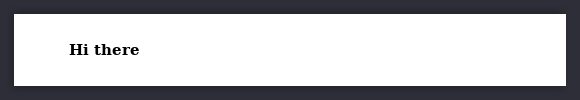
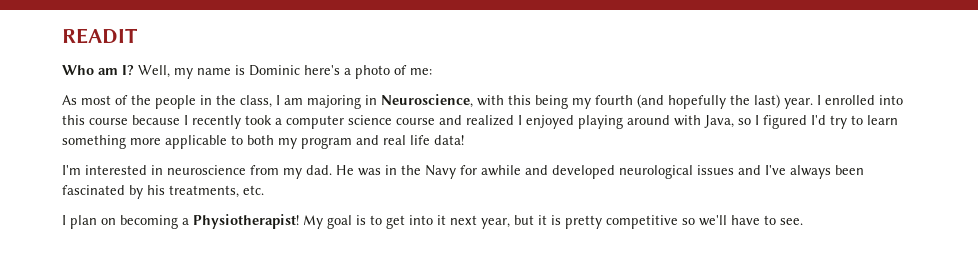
[69,44,140,55] Hi there -> [62,28,138,44] [62,65,432,79] [62,94,903,109] [62,115,898,129] [62,135,464,149] [62,165,864,179] [62,185,264,199] [62,214,803,229] READIT // Who am I? Well, my name is Dominic here's a photo of me: // As most of the people in the class, I am majoring in Neuroscience, with this being my fourth (and hopefully the last) year. I enrolled into this course because I recently took a computer science course and realized I enjoyed playing around with Java, so I figured I'd try to learn something more applicable to both my program and real life data! // I'm interested in neuroscience from my dad. He was in the Navy for awhile and developed neurological issues and I've always been fascinated by his treatments, etc. // I plan on becoming a Physiotherapist! My goal is to get into it next year, but it is pretty competitive so we'll have to see.

